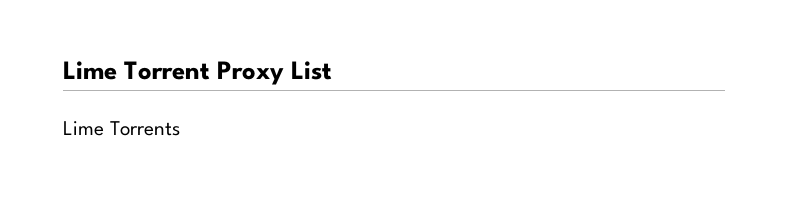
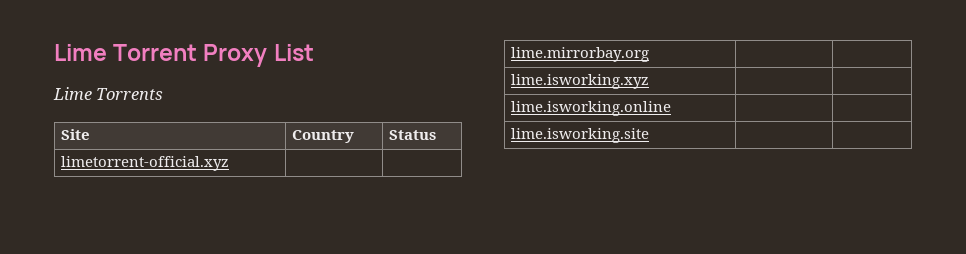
(180, 128) none -> [61,129,91,140] [292,130,355,143] [389,130,437,140] [61,156,230,171] [511,47,650,62] [511,74,650,89] [511,101,672,116] [511,128,650,143] // Site | Country | Status // limetorrent-official.xyz | | // lime.mirrorbay.org | | // lime.isworking.xyz | | // lime.isworking.online | | // lime.isworking.site | |

